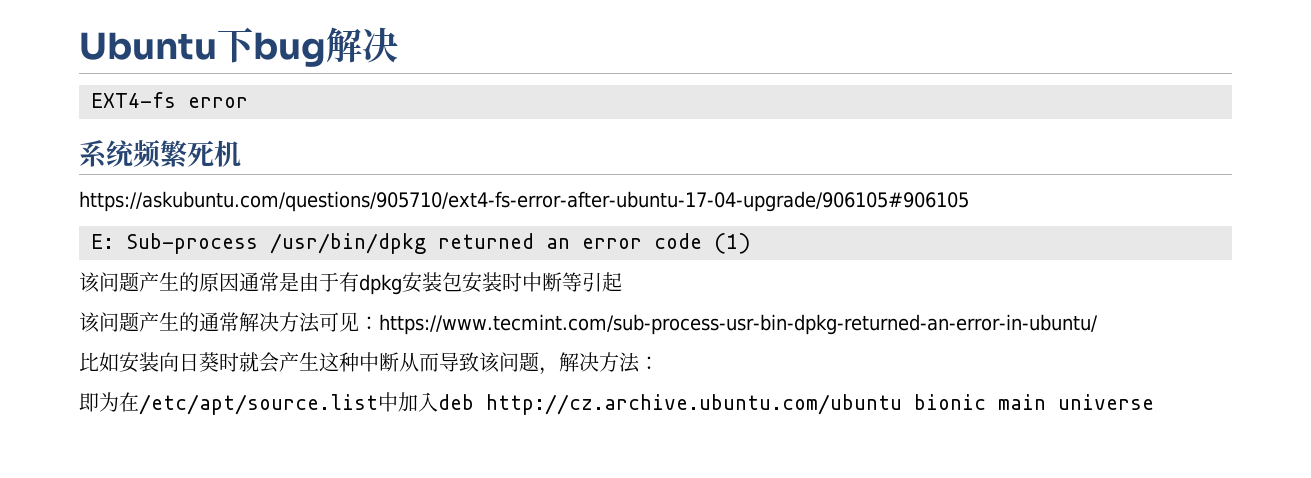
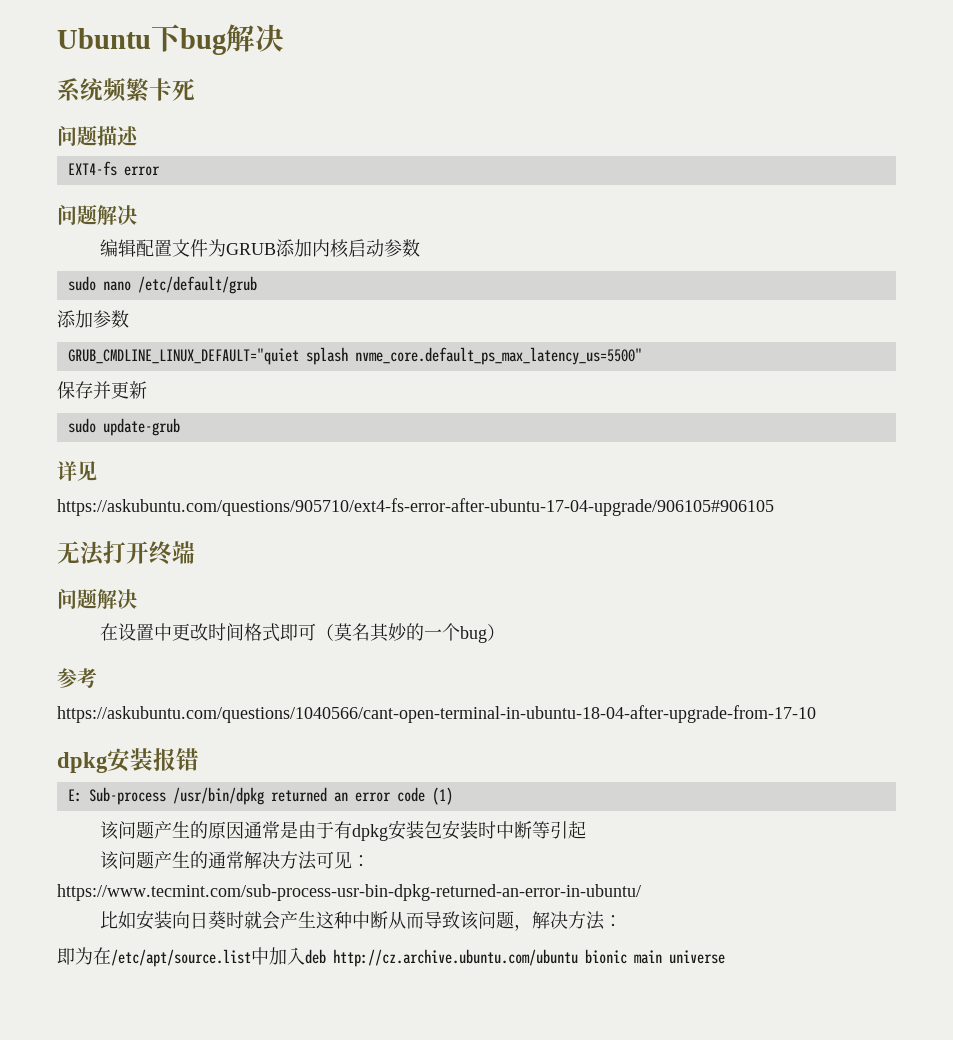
[91,92,248,108] // EXT4-fs error -> (284, 38) none
(187, 154) none -> [149,78,172,101] 卡
[214,140,241,167] [79,191,969,212] 机 // https://askubuntu.com/questions/905710/ext4-fs-error-after-ubuntu-17-04-upgrade/906105#906105 -> [57,125,139,146] [67,161,160,176] [57,204,137,225] [99,239,420,258] [67,276,257,294] [57,310,129,328] [67,347,642,365] [57,381,147,399] [67,418,180,436] [57,461,97,481] [57,498,774,516] [57,541,195,566] [57,588,137,609] [99,623,505,643] [57,668,97,688] [57,705,816,723] [57,748,199,773] // 问题描述 // EXT4-fs error // 问题解决 // 编辑配置文件为GRUB添加内核启动参数 // sudo nano /etc/default/grub // 添加参数 // GRUB_CMDLINE_LINUX_DEFAULT="quiet splash nvme_core.default_ps_max_latency_us=5500" // 保存并更新 // sudo update-grub // 详见 // https://askubuntu.com/questions/905710/ext4-fs-error-after-ubuntu-17-04-upgrade/906105#906105 // 无法打开终端 // 问题解决 // 在设置中更改时间格式即可（莫名其妙的一个bug） // 参考 // https://askubuntu.com/questions/1040566/cant-open-terminal-in-ubuntu-18-04-after-upgrade-from-17-10 // dpkg安装报错

